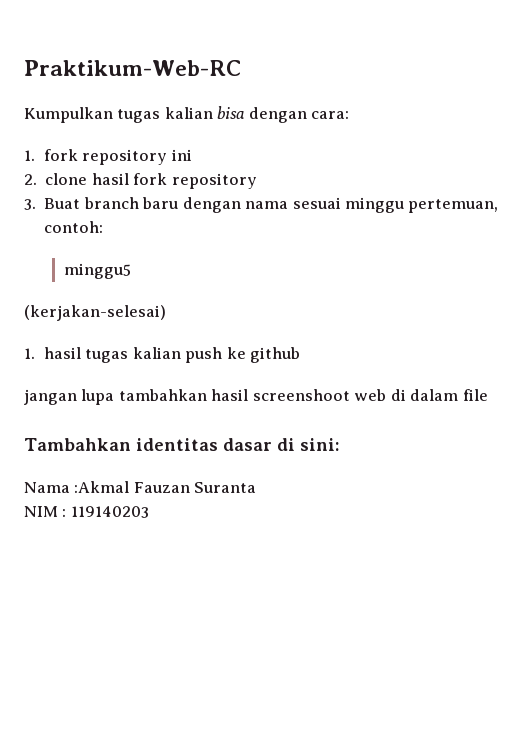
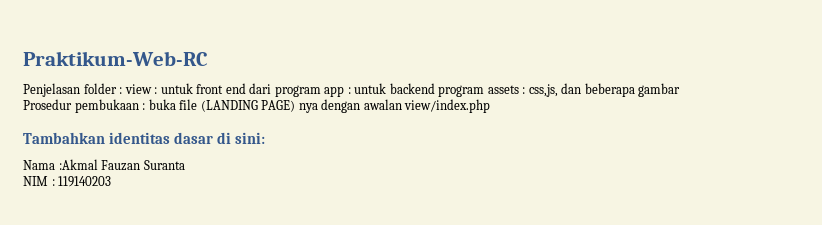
[24,106,350,123] [24,149,192,165] [24,173,257,189] [24,197,499,213] [44,221,104,233] [63,263,131,279] [24,305,166,321] [24,347,301,363] [24,389,488,405] Kumpulkan tugas kalian bisa dengan cara: // 1. fork repository ini // 2. clone hasil fork repository // 3. Buat branch baru dengan nama sesuai minggu pertemuan, contoh: // minggu5 // (kerjakan-selesai) // 1. hasil tugas kalian push ke github // jangan lupa tambahkan hasil screenshoot web di dalam file -> [23,83,681,97] [23,99,491,113] Penjelasan folder : view : untuk front end dari program app : untuk backend program assets : css,js, dan beberapa gambar // Prosedur pembukaan : buka file (LANDING PAGE) nya dengan awalan view/index.php

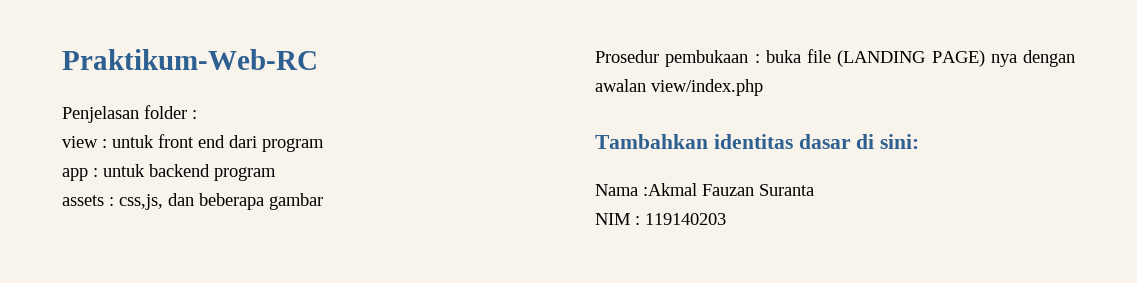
(123, 90) none -> (197, 114) //
(321, 91) none -> (324, 145) //
(485, 91) none -> (276, 174) //

